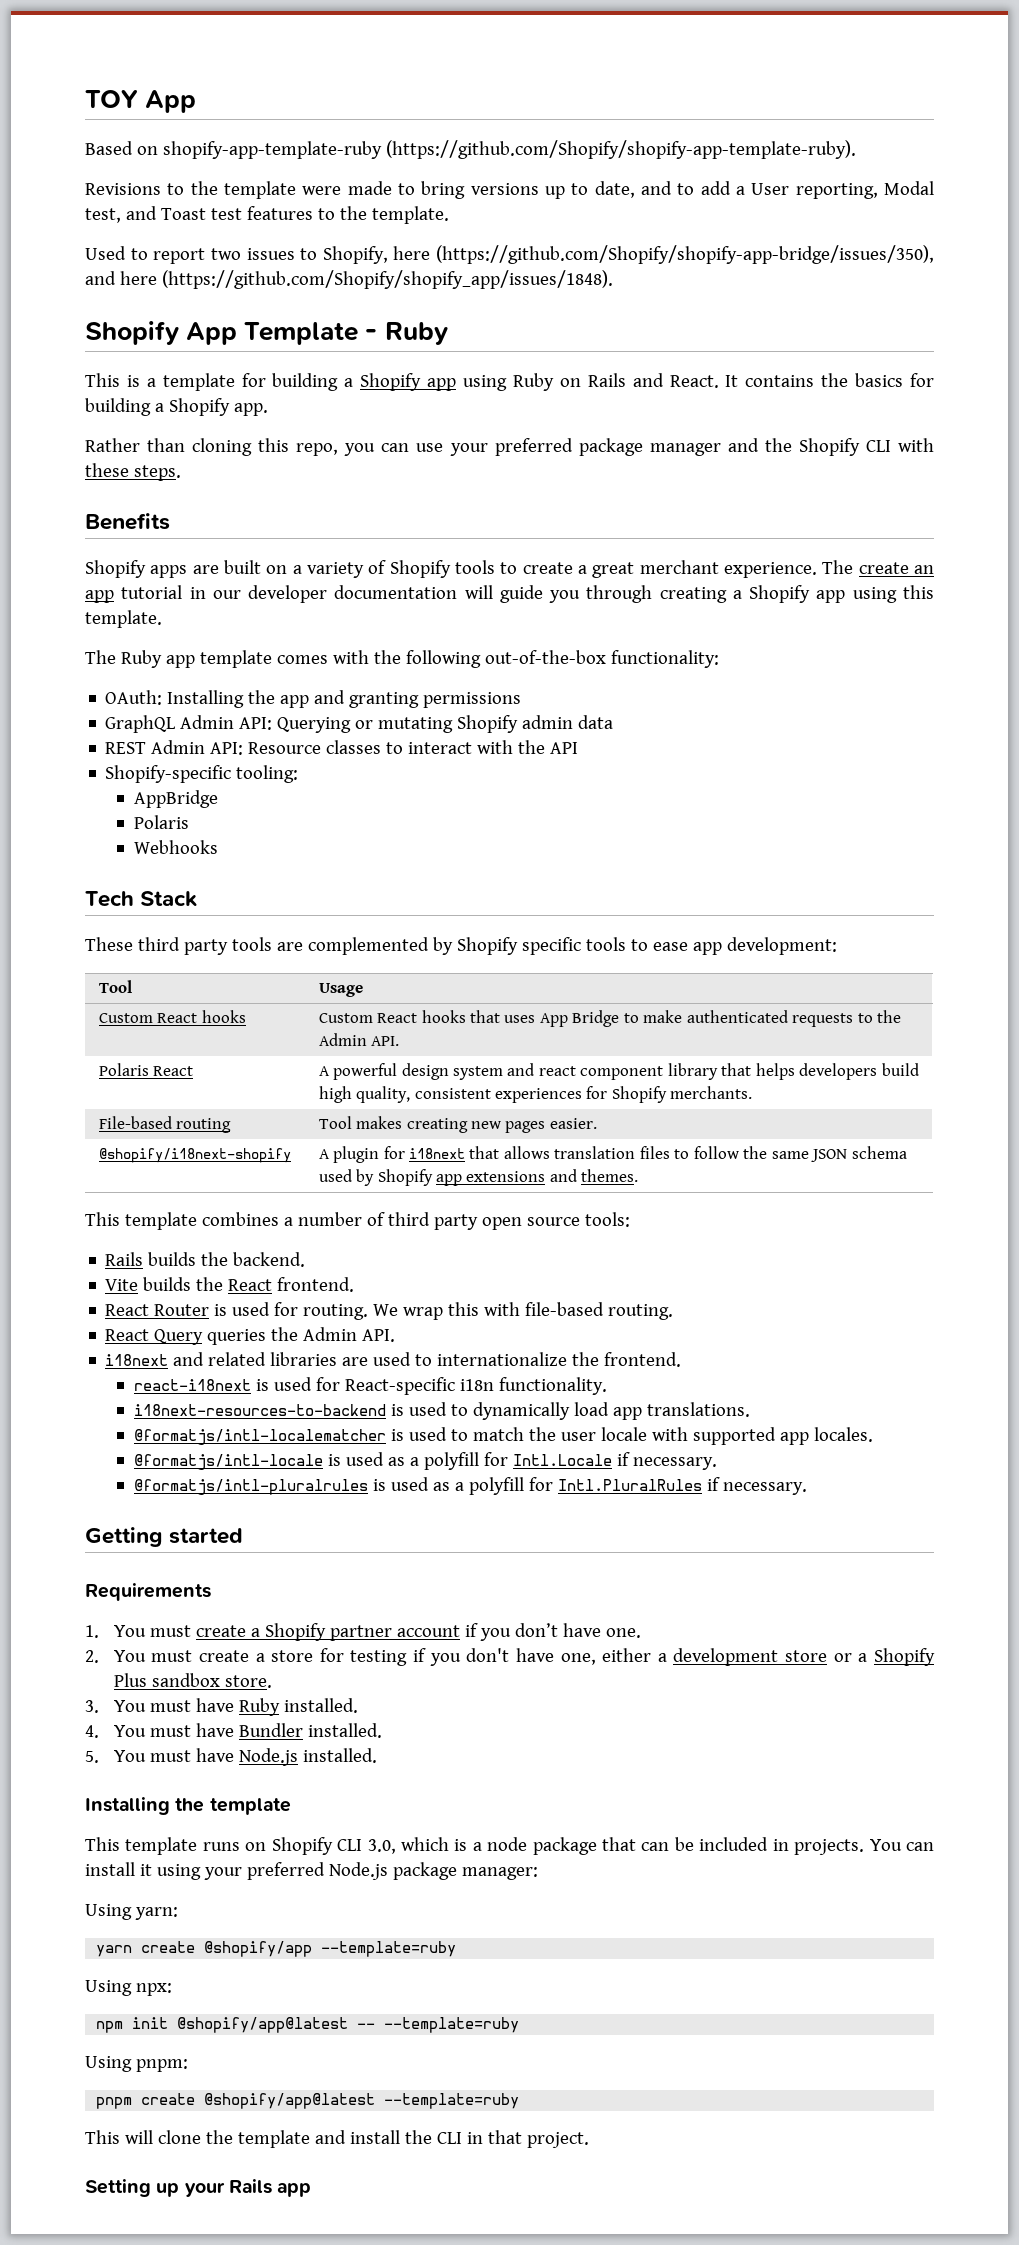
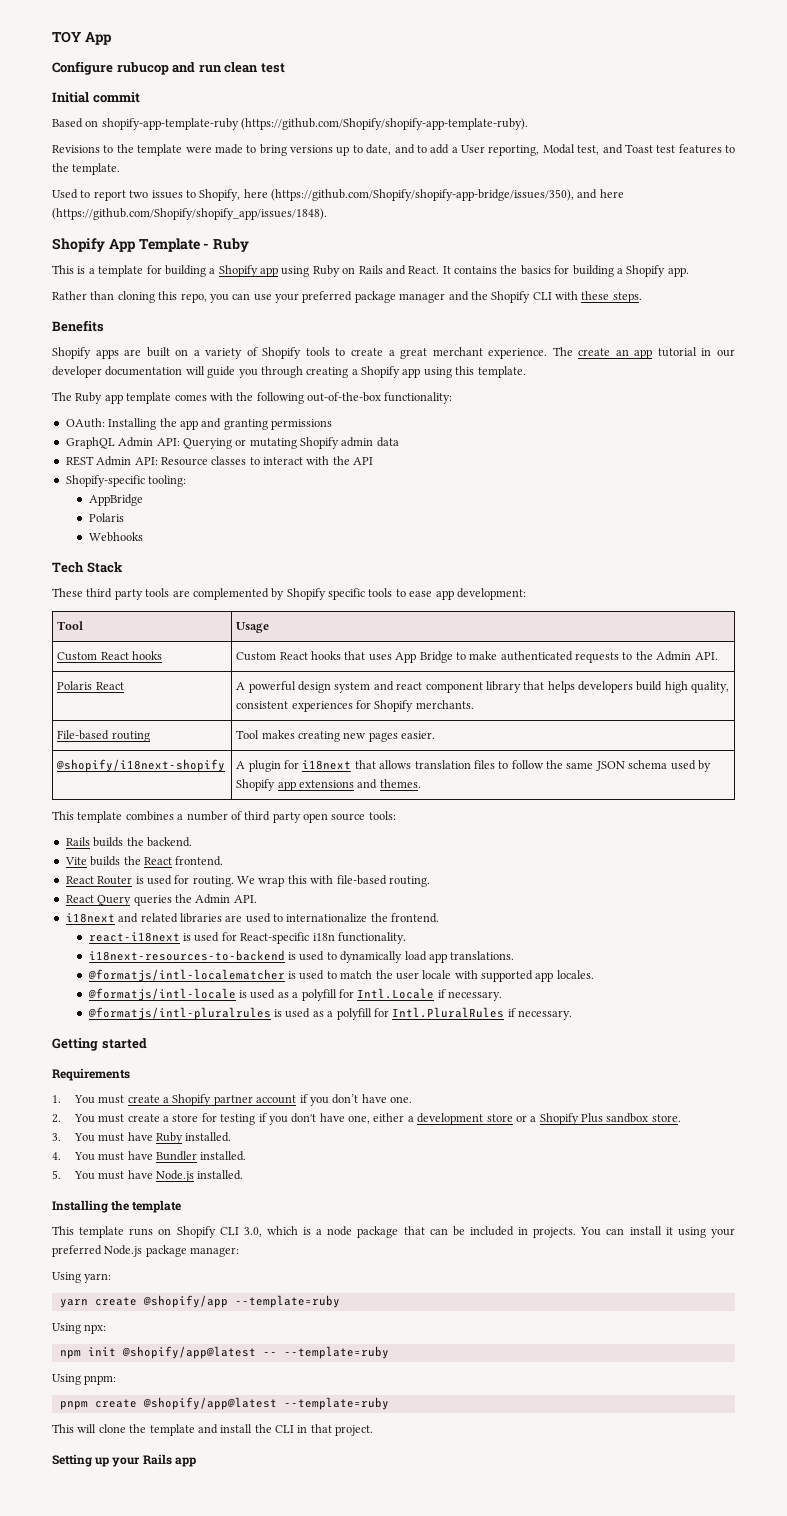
(197, 101) none -> [52,61,285,75] [52,92,140,103] // Configure rubucop and run clean test // Initial commit

